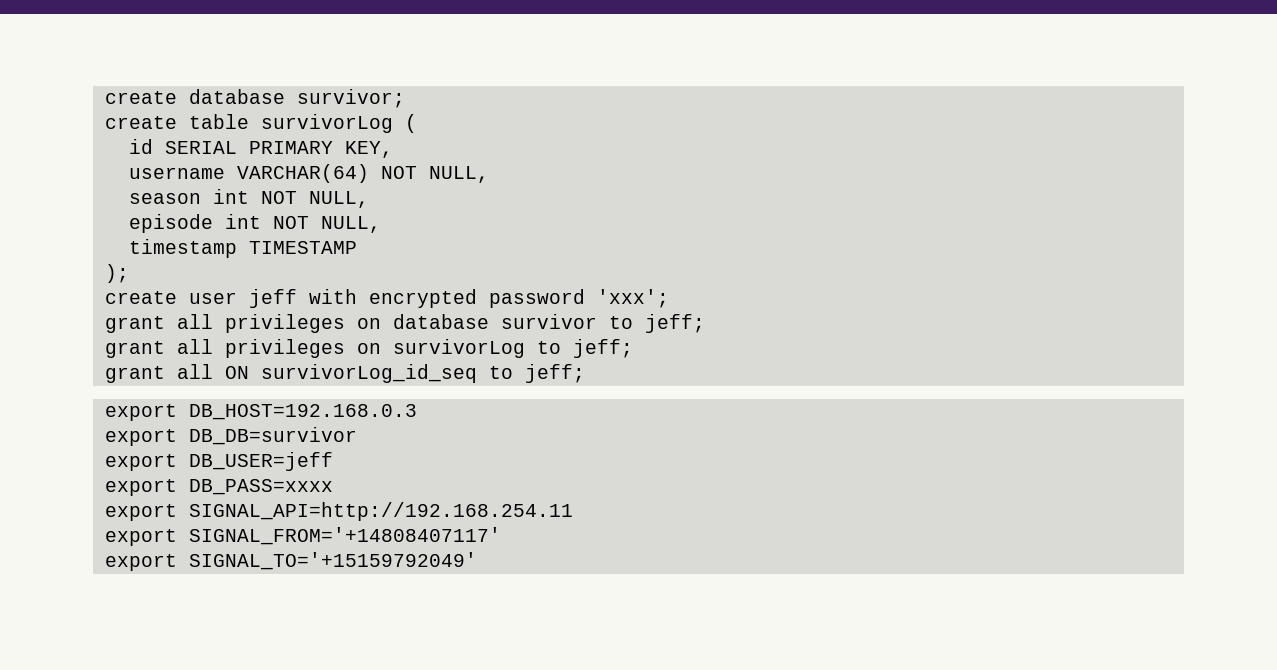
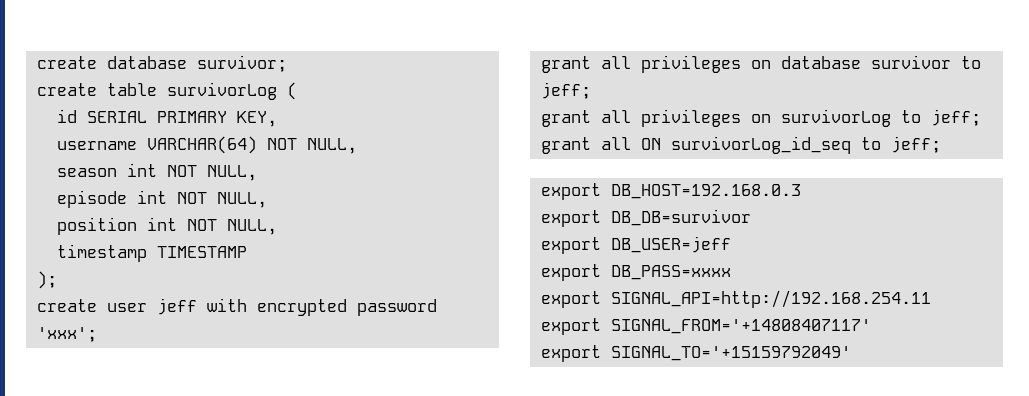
(381, 224) none -> [56,217,277,235] // position int NOT NULL,

